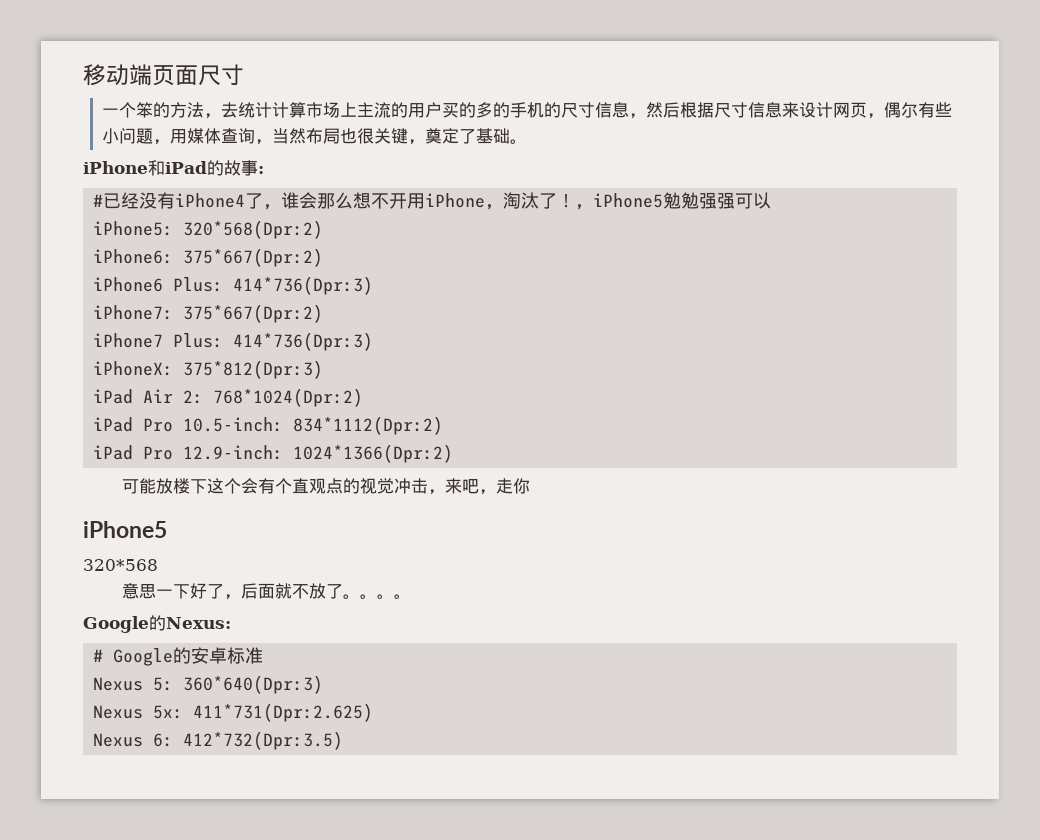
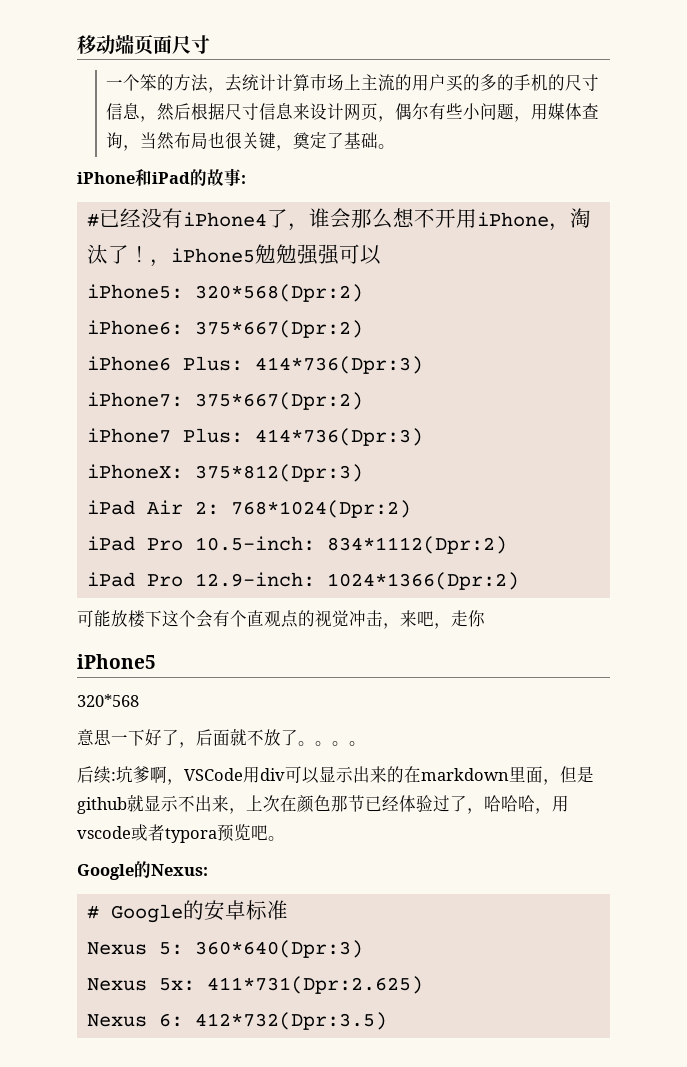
(411, 596) none -> [77,766,594,785] [77,795,569,814] [77,824,285,843] // 后续:坑爹啊，VSCode用div可以显示出来的在markdown里面，但是github就显示不出来，上次在颜色那节已经体验过了，哈哈哈，用vscode或者typora预览吧。

